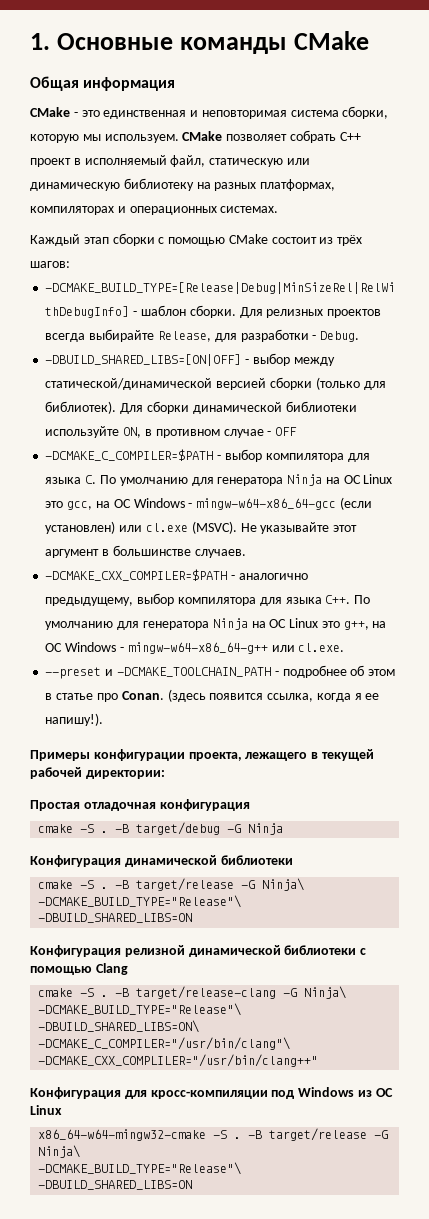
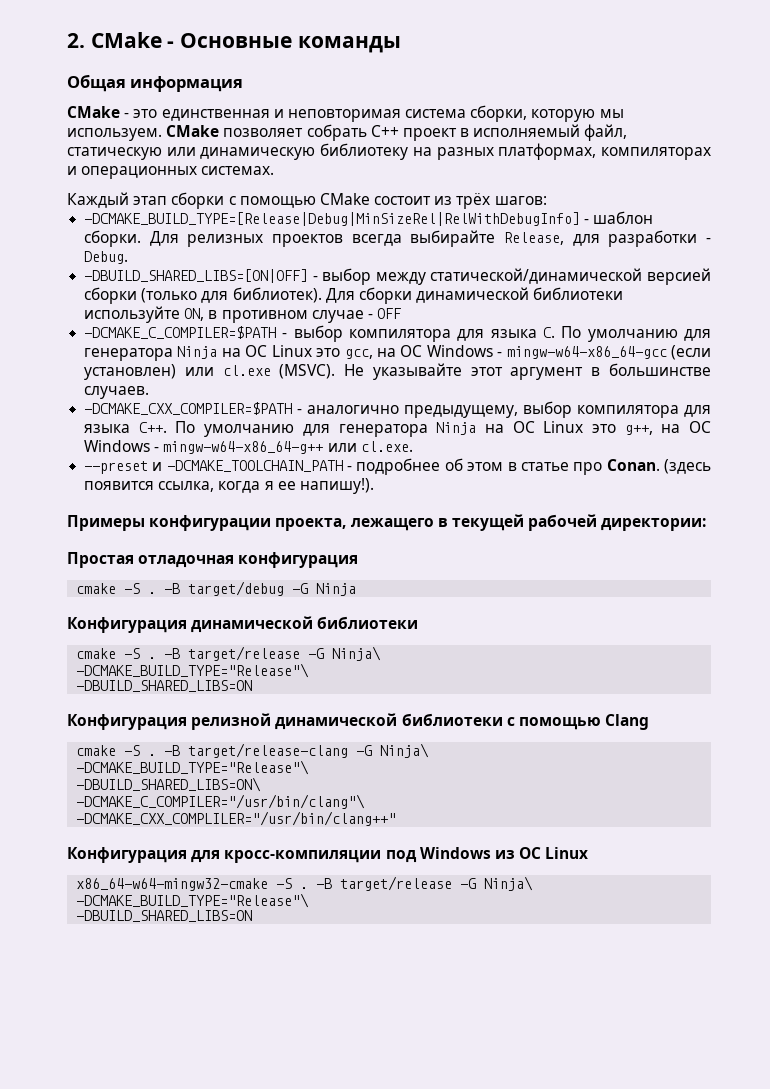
[30,33,50,50] 1. -> [67,32,175,48] 2. CMake -
[293,31,369,50] CMake -> (401, 44) none

